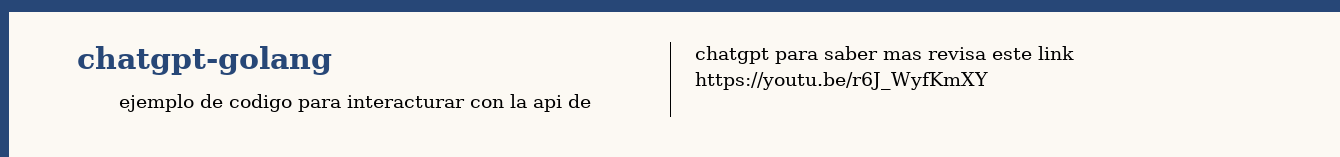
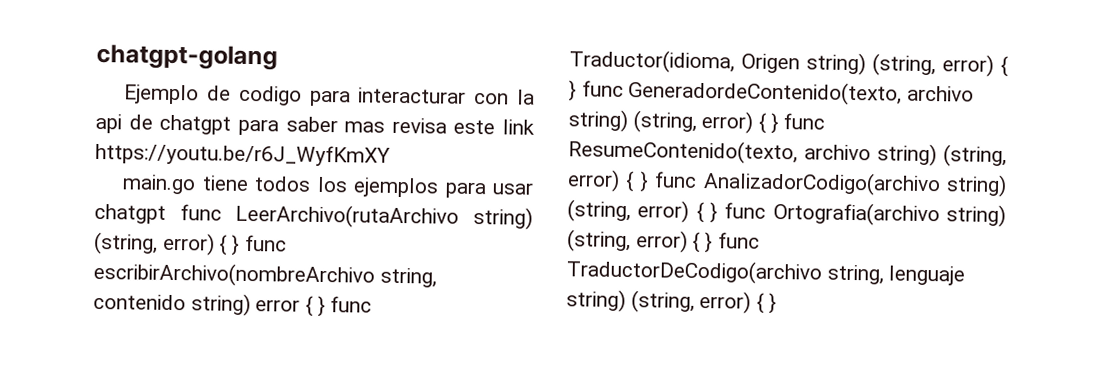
[118,94,194,112] ejemplo -> [124,84,200,105] Ejemplo
(988, 81) none -> [122,174,533,199] [94,203,533,230] [94,231,287,256] [93,261,437,288] [93,293,373,318] [569,49,1009,78] [568,80,975,106] [568,109,826,135] [568,139,1007,168] [567,169,1007,198] [567,199,1006,228] [567,229,760,254] [566,259,966,286] [566,289,777,315] // main.go tiene todos los ejemplos para usar chatgpt func LeerArchivo(rutaArchivo string) (string, error) { } func escribirArchivo(nombreArchivo string, contenido string) error { } func Traductor(idioma, Origen string) (string, error) { } func GeneradordeContenido(texto, archivo string) (string, error) { } func ResumeContenido(texto, archivo string) (string, error) { } func AnalizadorCodigo(archivo string) (string, error) { } func Ortografia(archivo string) (string, error) { } func TraductorDeCodigo(archivo string, lenguaje string) (string, error) { }

